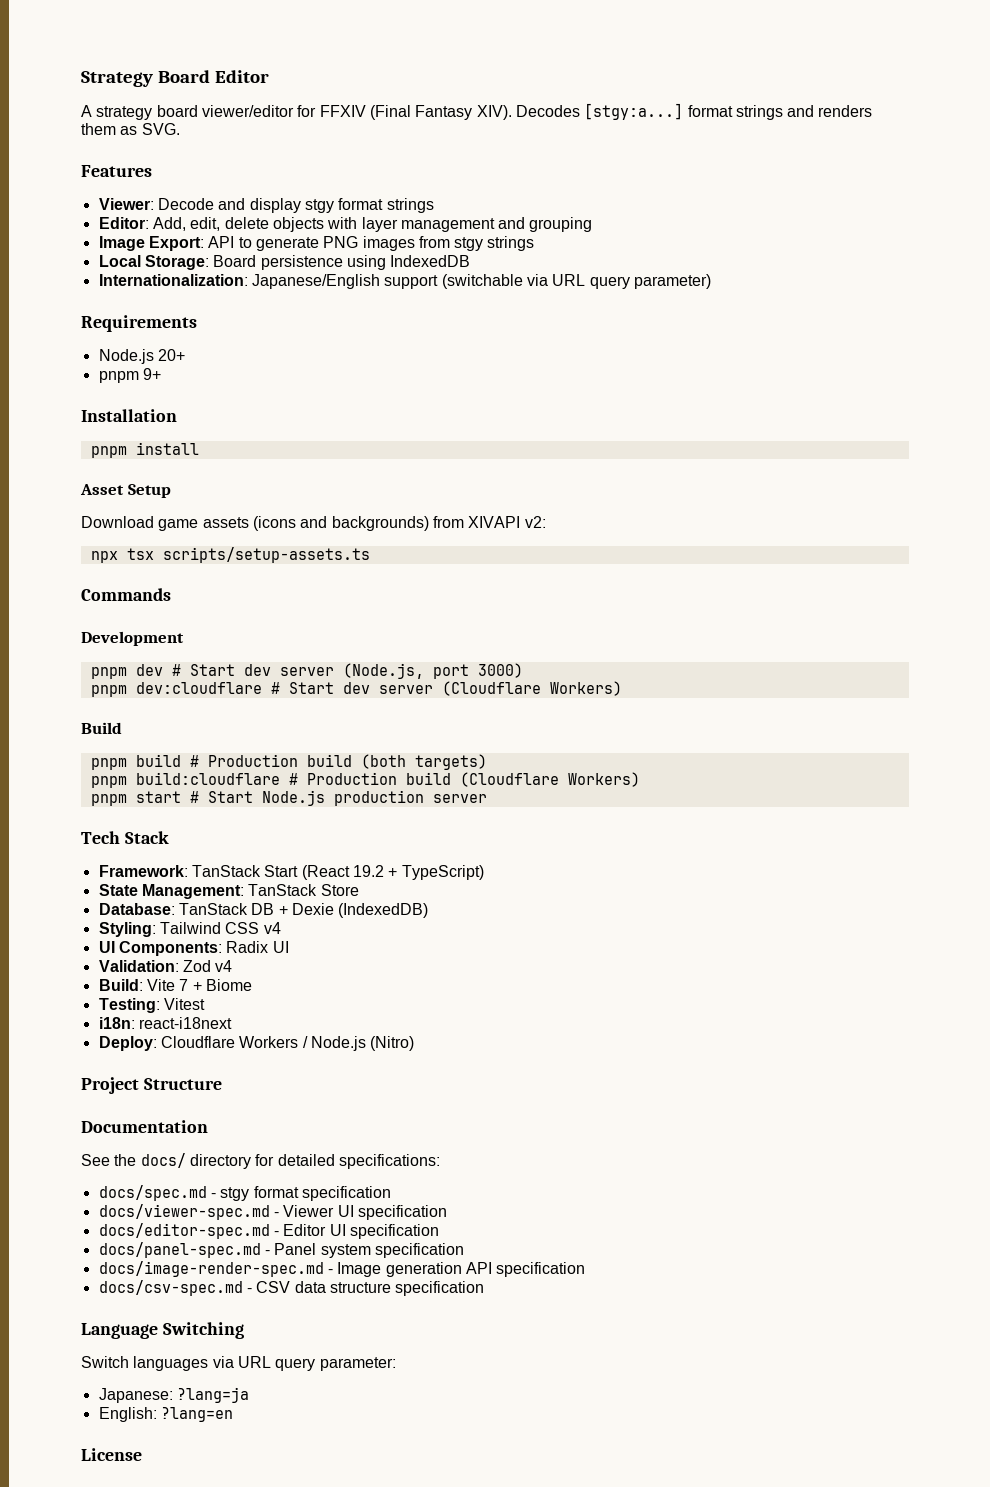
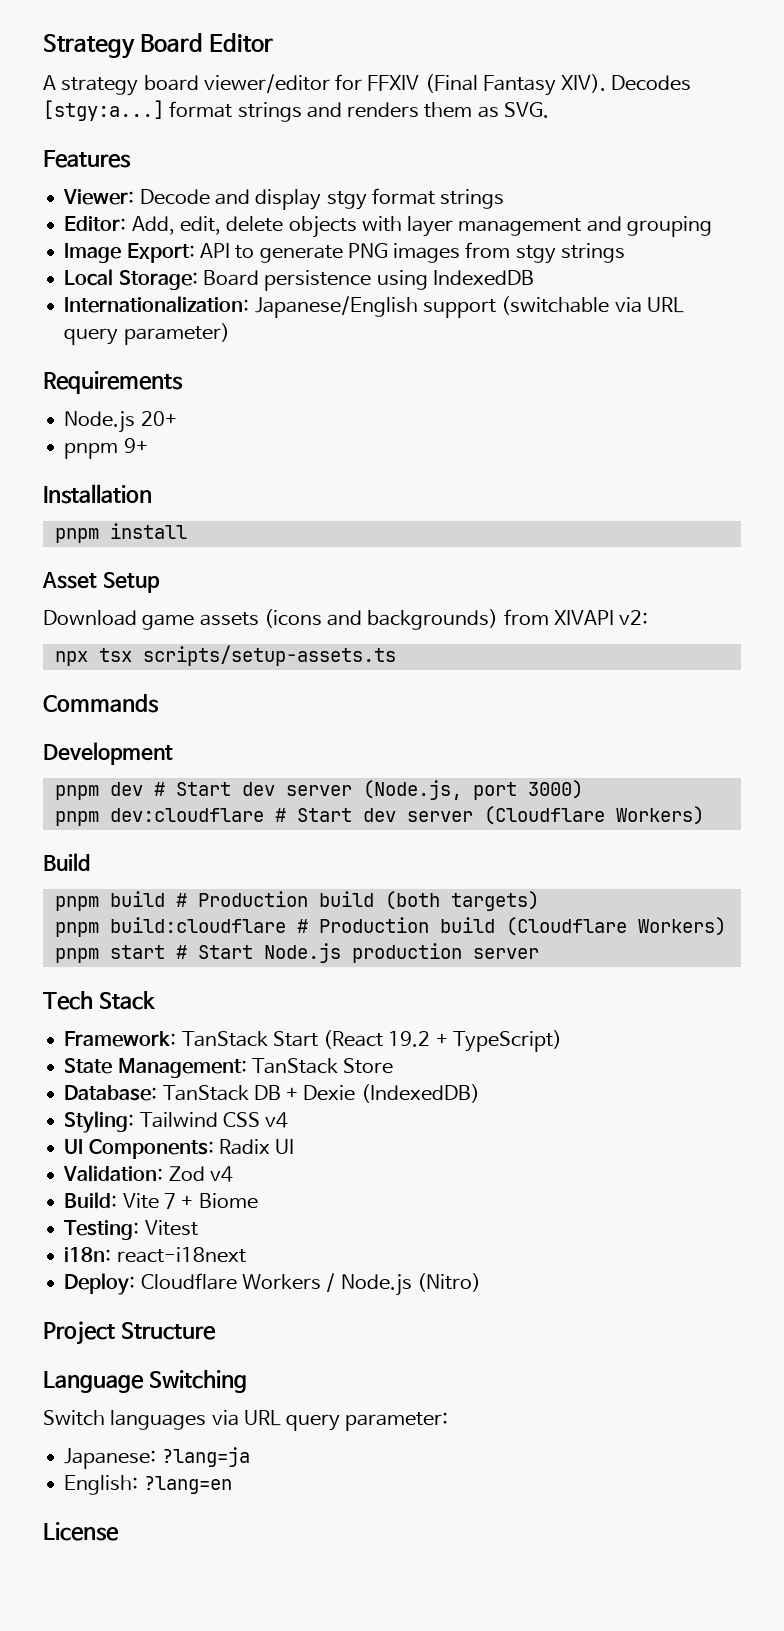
[81,1120,208,1133] [81,1153,440,1169] [98,1185,391,1201] [98,1204,447,1220] [98,1223,439,1239] [98,1242,464,1258] [98,1261,586,1277] [98,1280,485,1296] // Documentation // See the docs/ directory for detailed specifications: // docs/spec.md - stgy format specification // docs/viewer-spec.md - Viewer UI specification // docs/editor-spec.md - Editor UI specification // docs/panel-spec.md - Panel system specification // docs/image-render-spec.md - Image generation API specification // docs/csv-spec.md - CSV data structure specification -> (216, 1331) none

